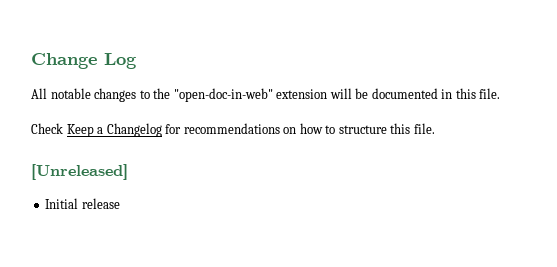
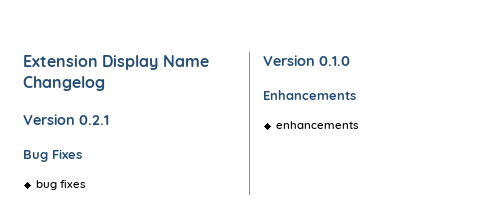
[31,53,137,69] [31,88,501,102] [31,123,435,137] [31,164,128,180] [45,198,120,209] Change Log // All notable changes to the "open-doc-in-web" extension will be documented in this file. // Check Keep a Changelog for recommendations on how to structure this file. // [Unreleased] // Initial release -> [23,55,209,70] [23,76,105,91] [23,114,109,125] [23,149,82,162] [35,180,86,190] [263,55,350,66] [263,90,356,100] [275,121,359,129] Extension Display Name Changelog // Version 0.2.1 // Bug Fixes // bug fixes // Version 0.1.0 // Enhancements // enhancements

